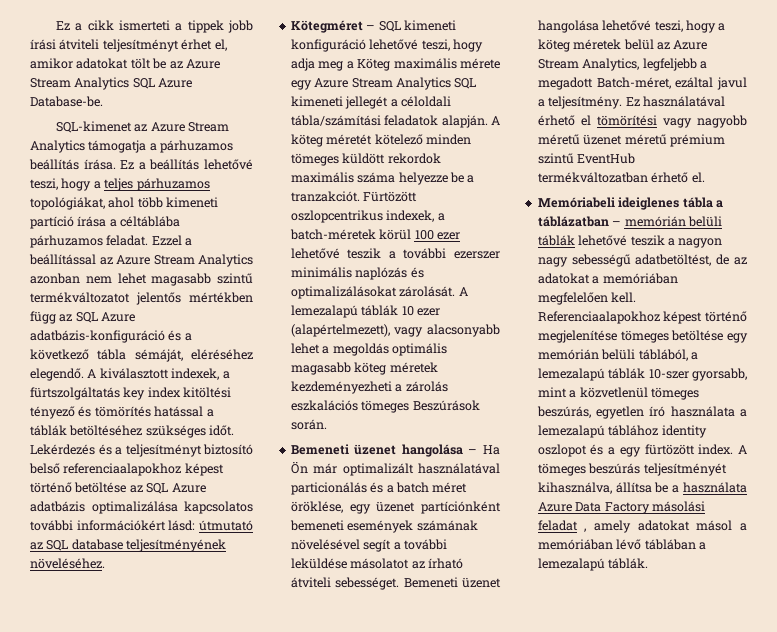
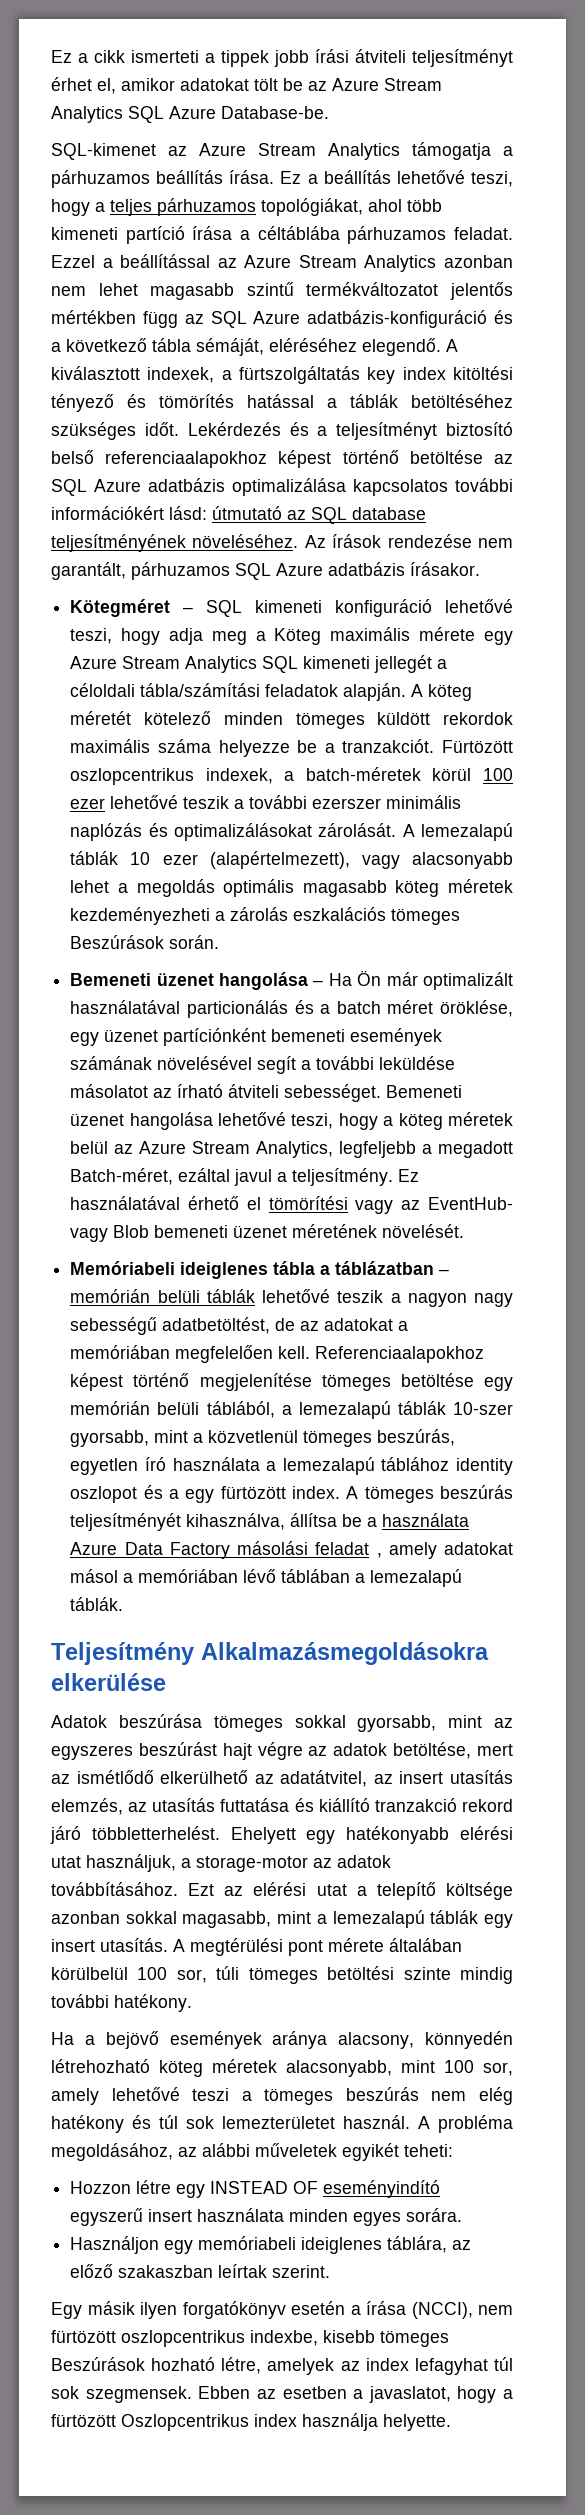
(105, 563) none -> [304,534,513,548] [51,562,480,580] Az írások rendezése nem garantált, párhuzamos SQL Azure adatbázis írásakor.
[697,115,747,128] [537,134,725,147] [537,153,636,164] [537,172,705,183] nagyobb méretű üzenet méretű prémium szintű EventHub termékváltozatban érhető el. -> [401,1197,513,1210] [70,1224,465,1242] az EventHub- vagy Blob bemeneti üzenet méretének növelését.
(649, 563) none -> [51,1642,489,1665] [51,1673,166,1691] [51,1714,513,1732] [51,1742,513,1760] [51,1770,513,1787] [51,1798,513,1815] [50,1826,513,1844] [51,1854,391,1872] [51,1882,513,1900] [51,1910,513,1928] [51,1938,462,1956] [51,1966,513,1984] [51,1994,192,2012] [51,2031,513,2049] [51,2059,513,2077] [51,2087,513,2105] [51,2115,513,2133] [51,2143,453,2161] [70,2180,441,2198] [70,2208,463,2226] [70,2236,472,2254] [70,2264,331,2278] [51,2301,513,2319] [51,2330,449,2347] [51,2357,514,2375] [51,2386,513,2403] [51,2413,451,2431] // Teljesítmény Alkalmazásmegoldásokra elkerülése // Adatok beszúrása tömeges sokkal gyorsabb, mint az egyszeres beszúrást hajt végre az adatok betöltése, mert az ismétlődő elkerülhető az adatátvitel, az insert utasítás elemzés, az utasítás futtatása és kiállító tranzakció rekord járó többletterhelést. Ehelyett egy hatékonyabb elérési utat használjuk, a storage-motor az adatok továbbításához. Ezt az elérési utat a telepítő költsége azonban sokkal magasabb, mint a lemezalapú táblák egy insert utasítás. A megtérülési pont mérete általában körülbelül 100 sor, túli tömeges betöltési szinte mindig további hatékony. // Ha a bejövő események aránya alacsony, könnyedén létrehozható köteg méretek alacsonyabb, mint 100 sor, amely lehetővé teszi a tömeges beszúrás nem elég hatékony és túl sok lemezterületet használ. A probléma megoldásához, az alábbi műveletek egyikét teheti: // Hozzon létre egy INSTEAD OF eseményindító egyszerű insert használata minden egyes sorára. // Használjon egy memóriabeli ideiglenes táblára, az előző szakaszban leírtak szerint. // Egy másik ilyen forgatókönyv esetén a írása (NCCI), nem fürtözött oszlopcentrikus indexbe, kisebb tömeges Beszúrások hozható létre, amelyek az index lefagyhat túl sok szegmensek. Ebben az esetben a javaslatot, hogy a fürtözött Oszlopcentrikus index használja helyette.

